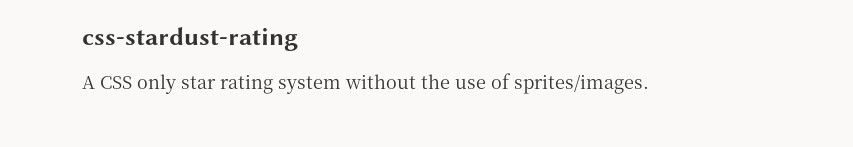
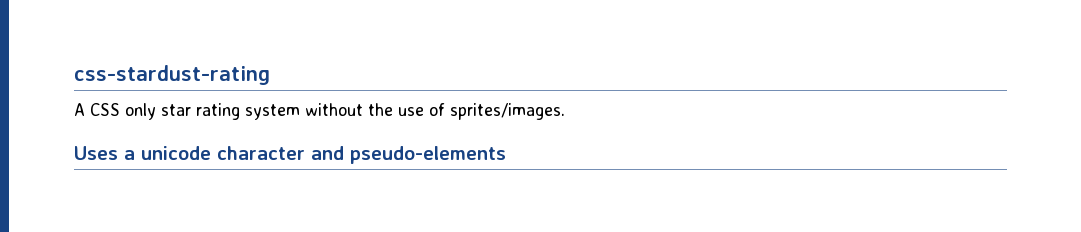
(649, 84) none -> [74,146,506,164] // Uses a unicode character and pseudo-elements

